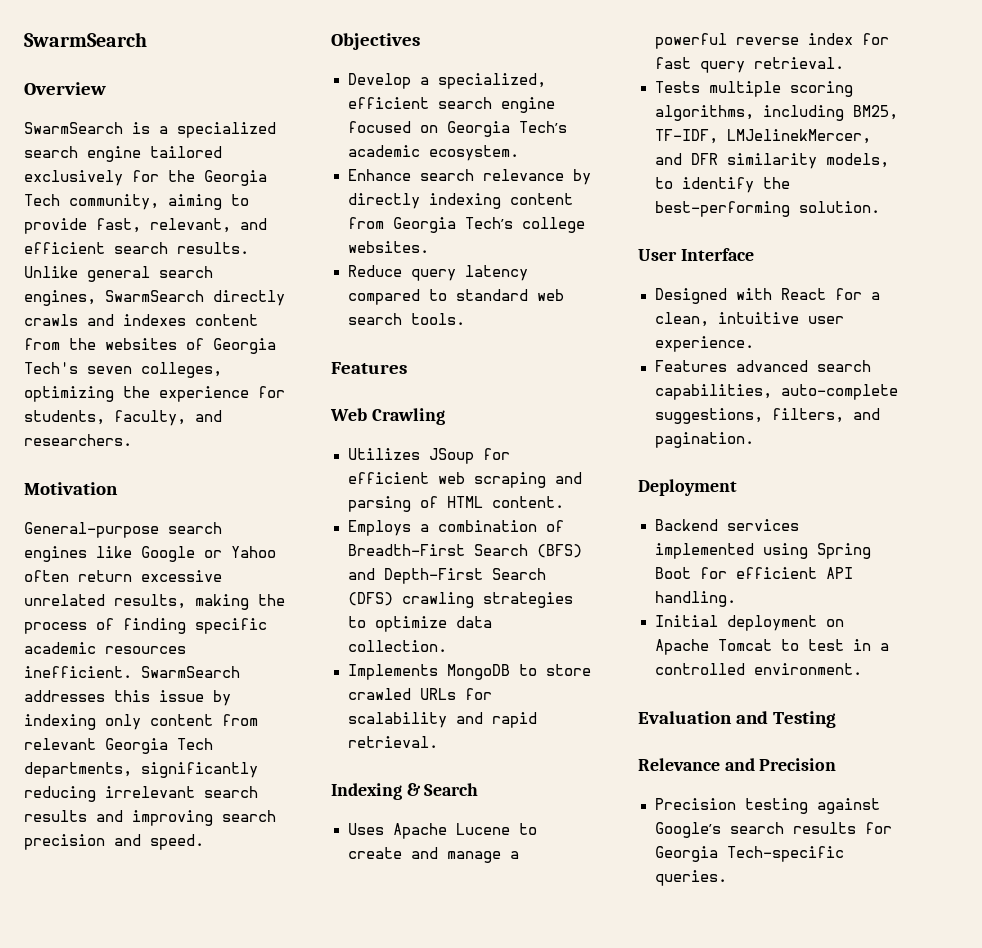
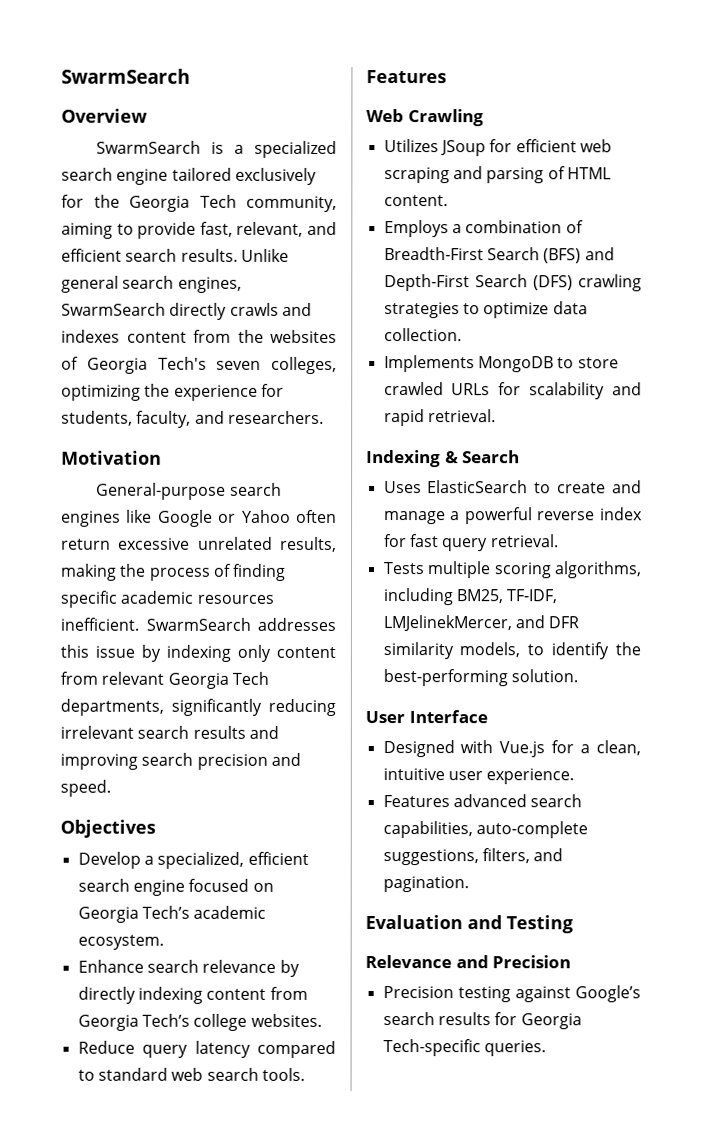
[392,823,510,839] Apache Lucene -> [427,480,529,494] ElasticSearch
[780,288,826,300] React -> [499,741,546,758] Vue.js
[638,479,737,496] [654,519,799,531] [654,543,871,559] [654,567,853,579] [654,591,736,607] [654,615,844,631] [654,639,889,655] [654,663,862,675] // Deployment // Backend services implemented using Spring Boot for efficient API handling. // Initial deployment on Apache Tomcat to test in a controlled environment. -> (469, 884) none

